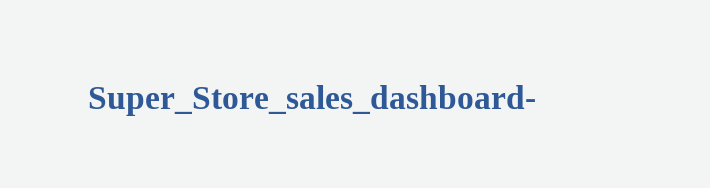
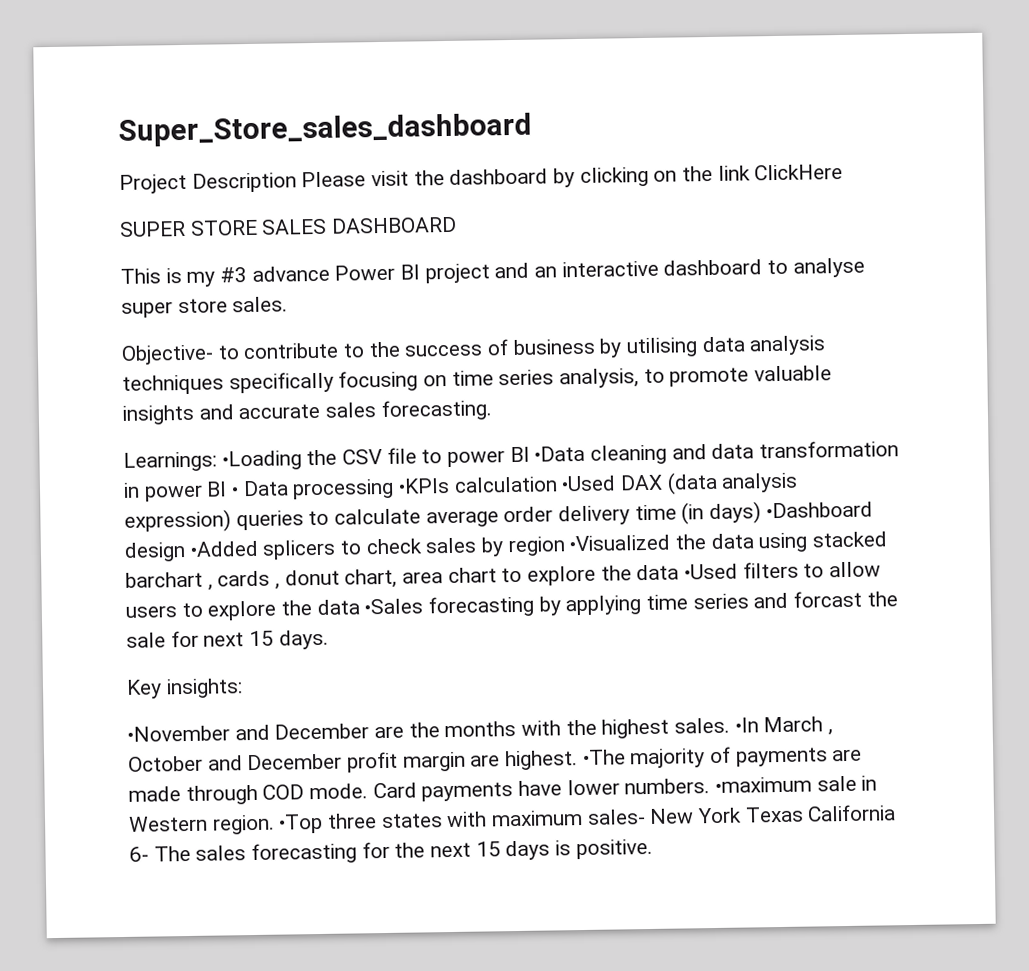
[88,85,536,116] Super_Store_sales_dashboard- -> [118,112,532,147] [119,163,844,194] [119,216,458,237] [120,257,865,287] [121,296,289,318] [121,335,827,365] [122,365,833,395] [122,399,492,425] [123,440,900,472] [123,471,799,502] [124,501,873,533] [124,531,888,562] [125,561,882,591] [125,590,898,621] [126,629,329,650] [126,678,243,699] [127,716,834,742] [128,746,863,773] [128,775,878,806] [128,804,897,835] [129,838,653,865] Super_Store_sales_dashboard // Project Description Please visit the dashboard by clicking on the link ClickHere // SUPER STORE SALES DASHBOARD // This is my #3 advance Power BI project and an interactive dashboard to analyse super store sales. // Objective- to contribute to the success of business by utilising data analysis techniques specifically focusing on time series analysis, to promote valuable insights and accurate sales forecasting. // Learnings: •Loading the CSV file to power BI •Data cleaning and data transformation in power BI • Data processing •KPIs calculation •Used DAX (data analysis expression) queries to calculate average order delivery time (in days) •Dashboard design •Added splicers to check sales by region •Visualized the data using stacked barchart , cards , donut chart, area chart to explore the data •Used filters to allow users to explore the data •Sales forecasting by applying time series and forcast the sale for next 15 days. // Key insights: // •November and December are the months with the highest sales. •In March , October and December profit margin are highest. •The majority of payments are made through COD mode. Card payments have lower numbers. •maximum sale in Western region. •Top three states with maximum sales- New York Texas California 6- The sales forecasting for the next 15 days is positive.

